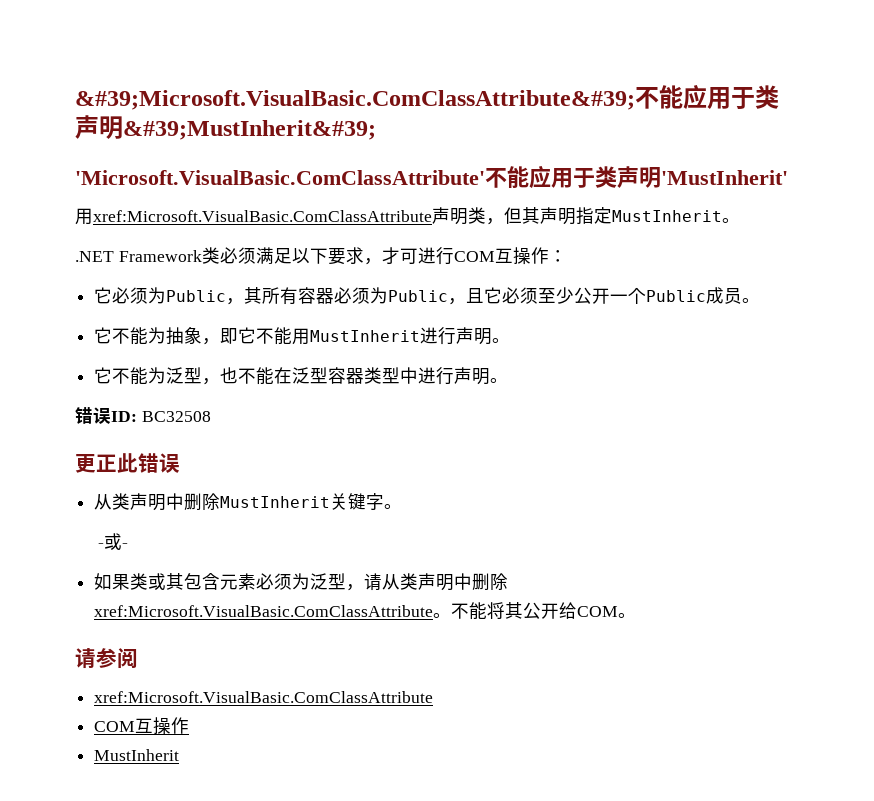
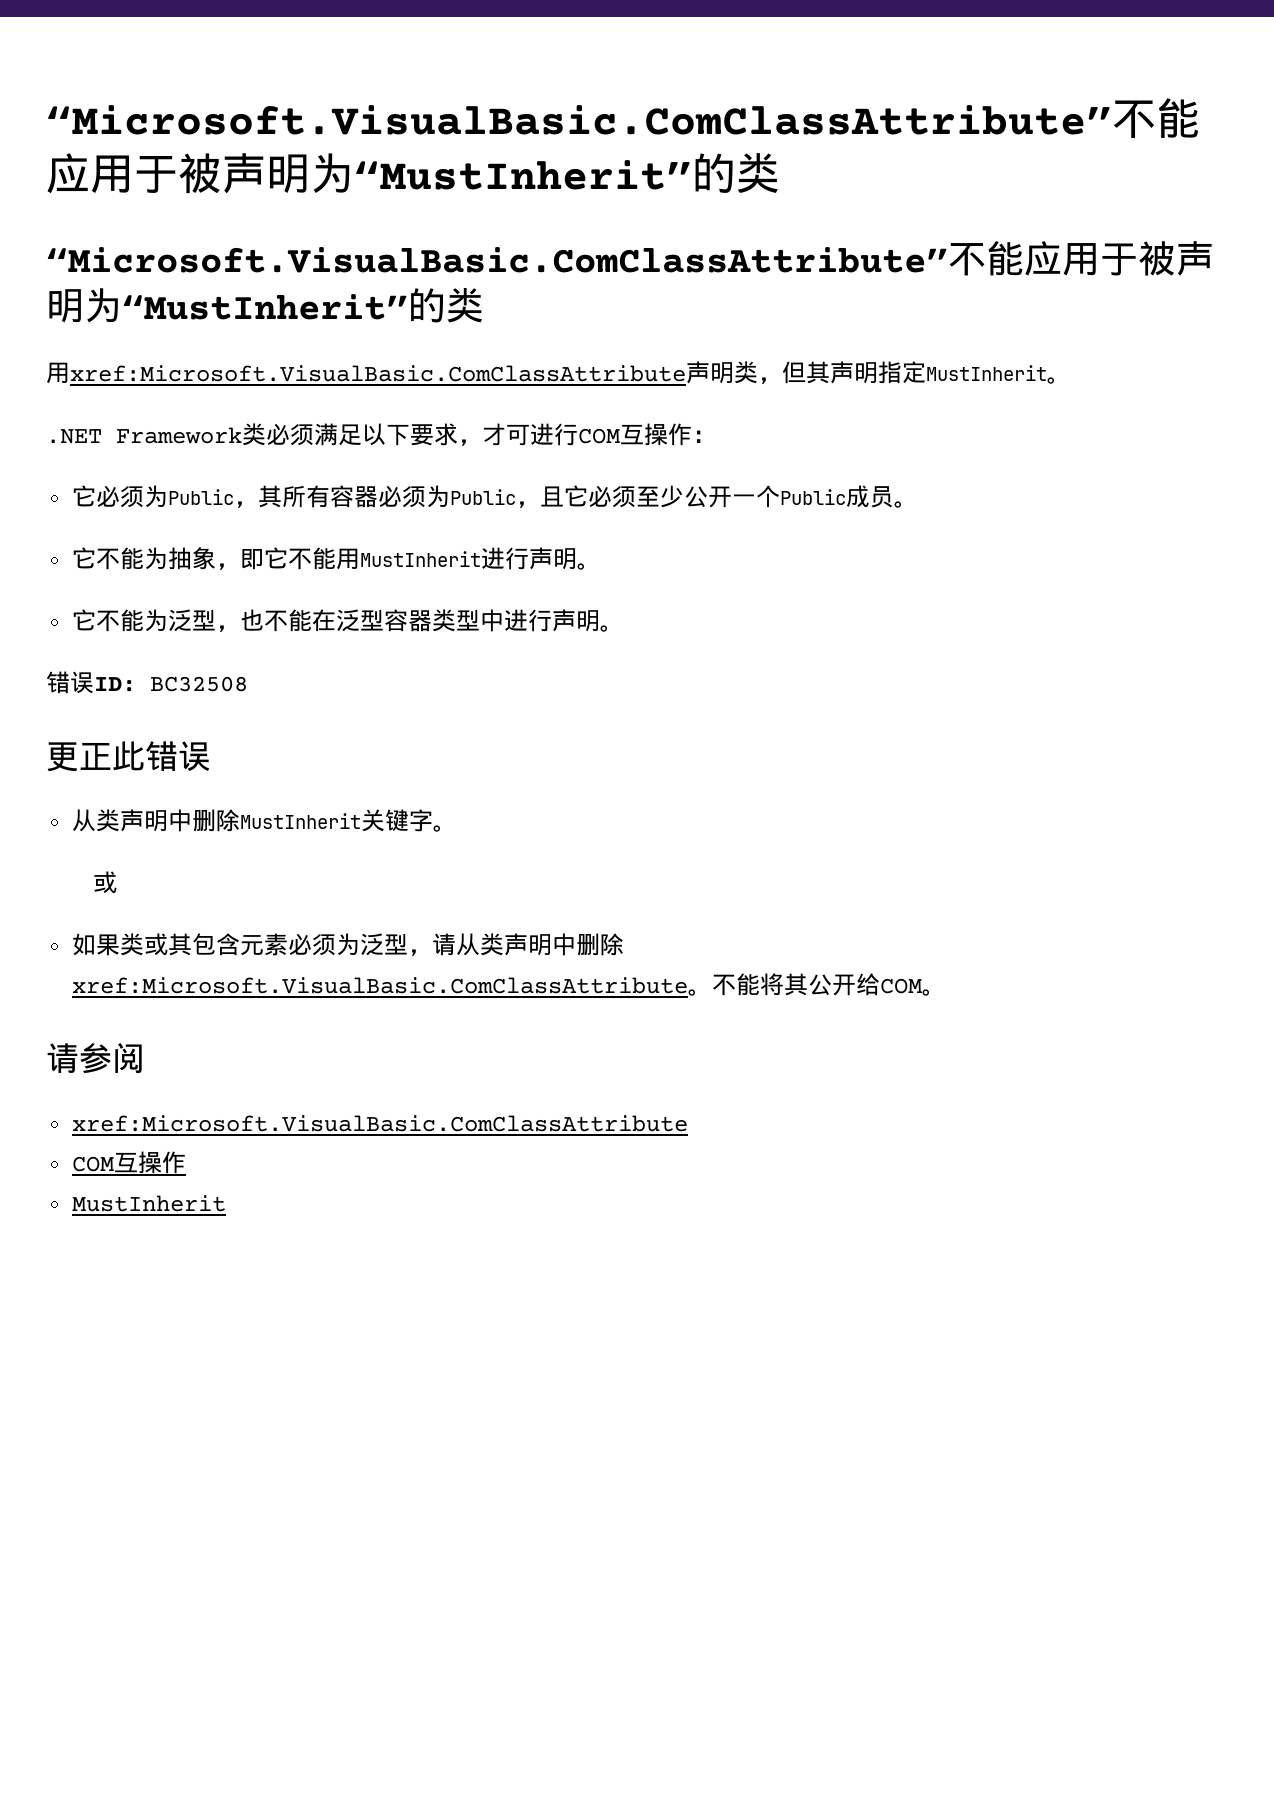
[75,85,779,110] [75,115,376,140] [75,165,788,189] &#39;Microsoft.VisualBasic.ComClassAttribute&#39;不能应用于类声明&#39;MustInherit&#39; // 'Microsoft.VisualBasic.ComClassAttribute'不能应用于类声明'MustInherit' -> [46,98,1200,138] [46,153,780,194] [46,241,1214,276] [46,287,484,323] “Microsoft.VisualBasic.ComClassAttribute”不能应用于被声明为“MustInherit”的类 // “Microsoft.VisualBasic.ComClassAttribute”不能应用于被声明为“MustInherit”的类
[97,533,128,550] -或- -> [93,871,118,894] 或

